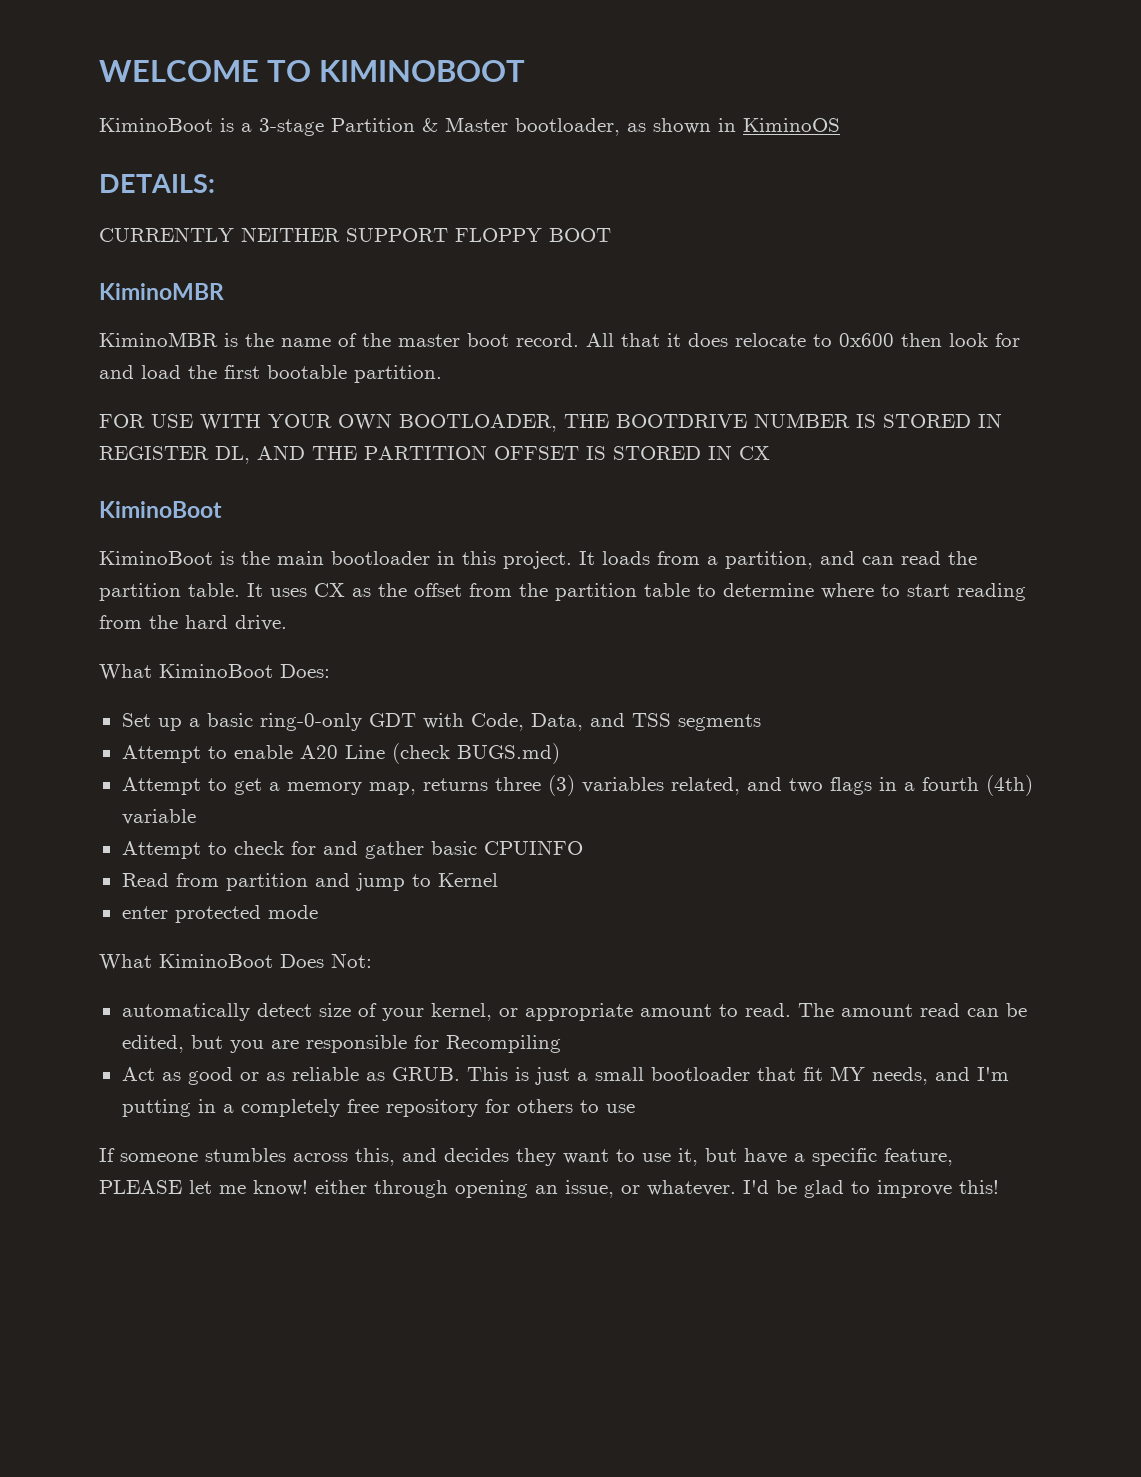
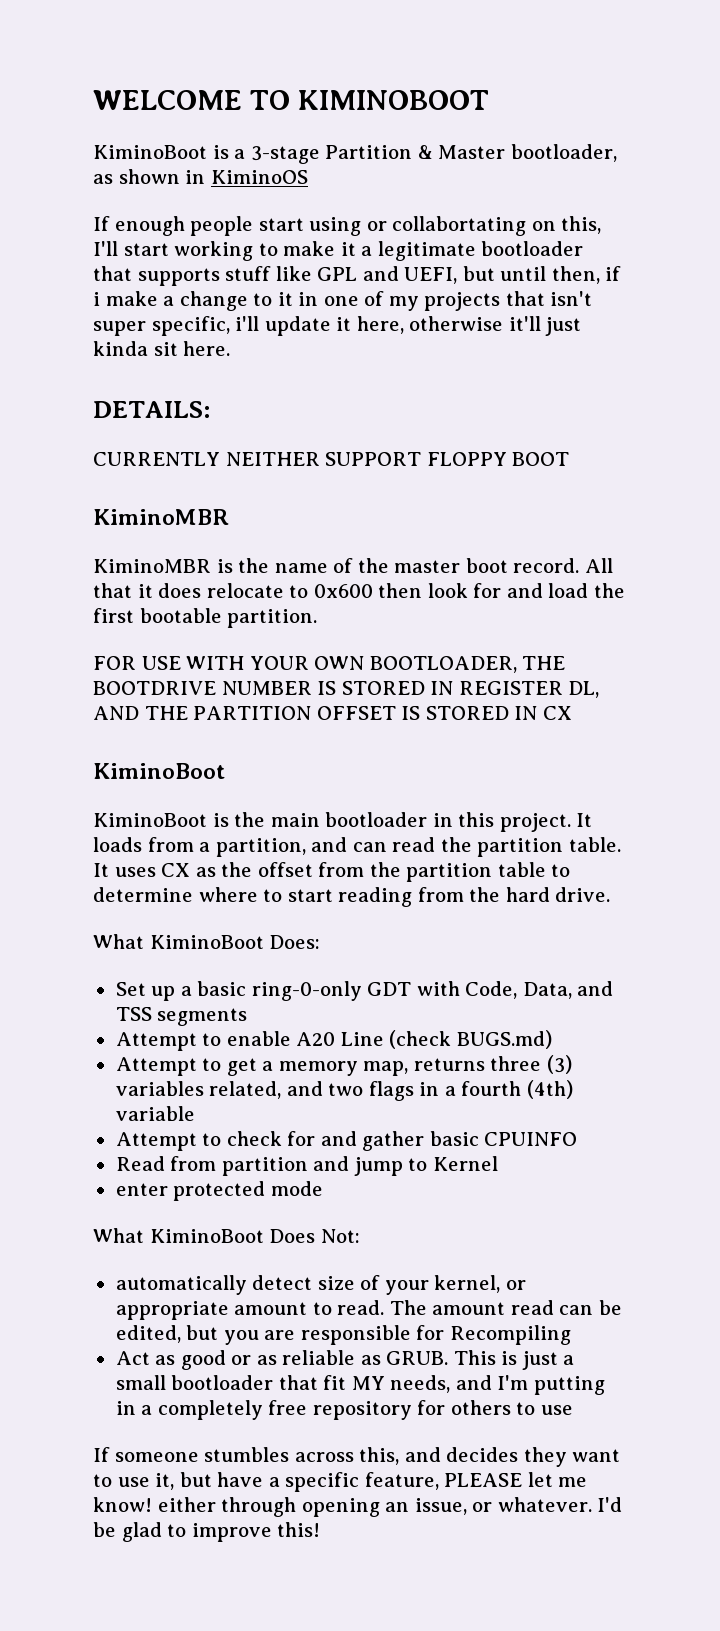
(840, 125) none -> [93,216,602,236] [93,241,584,261] [93,266,622,286] [93,291,593,311] [93,316,582,336] [93,341,231,356] // If enough people start using or collabortating on this, I'll start working to make it a legitimate bootloader that supports stuff like GPL and UEFI, but until then, if i make a change to it in one of my projects that isn't super specific, i'll update it here, otherwise it'll just kinda sit here.

